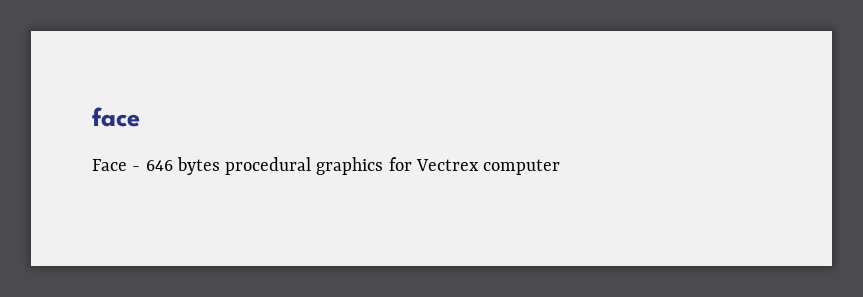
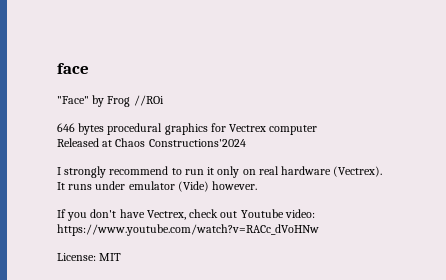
[92,159,141,171] Face - -> [57,95,164,107] "Face" by Frog //ROi //
(561, 167) none -> [57,138,246,147] [57,166,383,178] [57,181,258,192] [57,209,315,221] [57,224,319,236] [57,253,122,261] // Released at Chaos Constructions'2024 // I strongly recommend to run it only on real hardware (Vectrex). It runs under emulator (Vide) however. // If you don't have Vectrex, check out Youtube video: https://www.youtube.com/watch?v=RACc_dVoHNw // License: MIT

